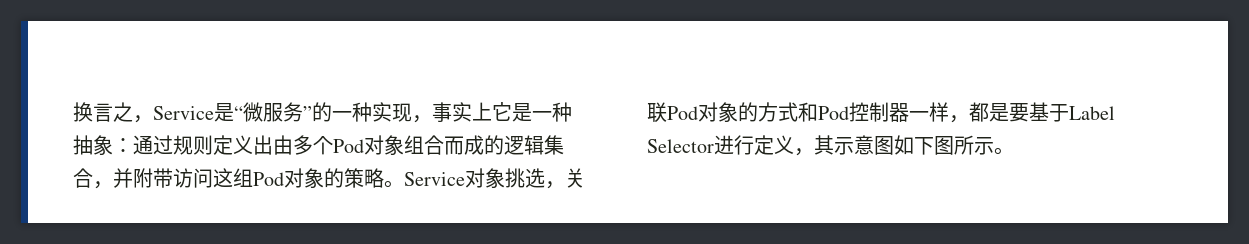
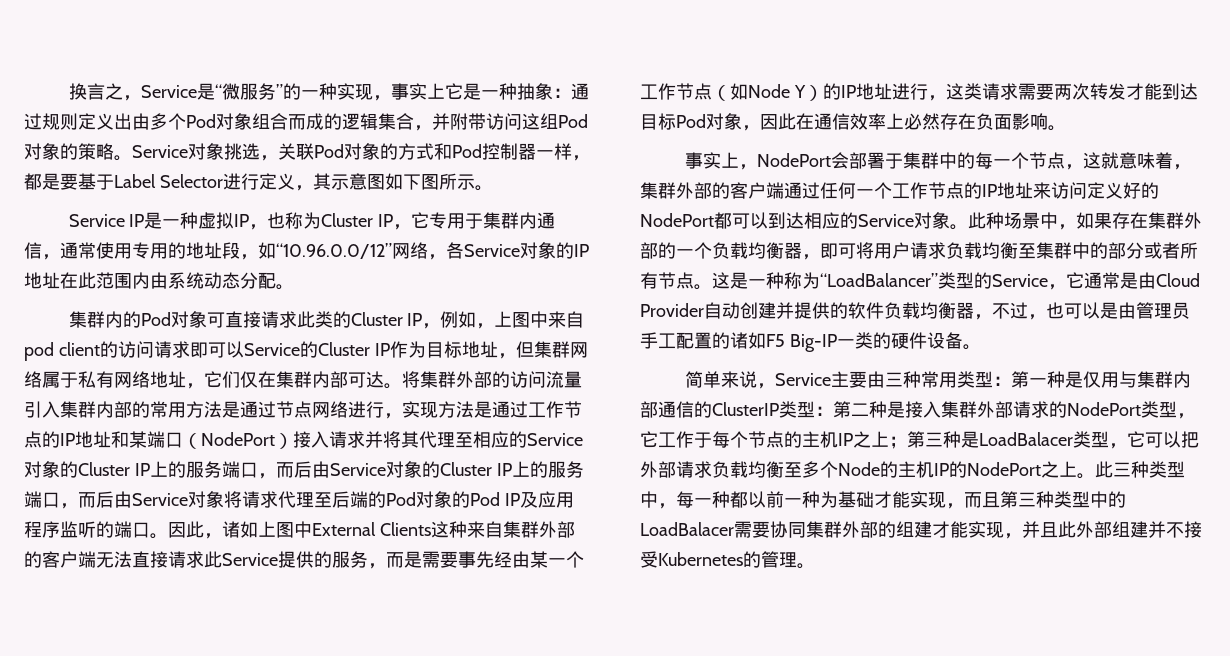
(1014, 151) none -> [68,212,556,230] [24,242,589,260] [24,272,294,290] [68,311,585,329] [24,341,588,361] [24,371,582,389] [24,401,582,419] [24,431,583,449] [24,461,584,479] [24,491,574,509] [24,521,575,539] [24,551,584,569] [640,83,1198,101] [640,113,1066,131] [684,152,1191,170] [640,182,1159,199] [640,212,1202,230] [640,242,1198,260] [640,272,1200,290] [640,302,1190,320] [640,332,981,352] [684,371,1191,389] [640,401,1195,419] [640,431,1199,449] [640,461,1185,479] [640,491,1126,509] [640,521,1202,539] [640,551,815,569] // Service IP是一种虚拟IP，也称为Cluster IP，它专用于集群内通信，通常使用专用的地址段，如“10.96.0.0/12”网络，各Service对象的IP地址在此范围内由系统动态分配。 // 集群内的Pod对象可直接请求此类的Cluster IP，例如，上图中来自pod client的访问请求即可以Service的Cluster IP作为目标地址，但集群网络属于私有网络地址，它们仅在集群内部可达。将集群外部的访问流量引入集群内部的常用方法是通过节点网络进行，实现方法是通过工作节点的IP地址和某端口（NodePort）接入请求并将其代理至相应的Service对象的Cluster IP上的服务端口，而后由Service对象的Cluster IP上的服务端口，而后由Service对象将请求代理至后端的Pod对象的Pod IP及应用程序监听的端口。因此，诸如上图中External Clients这种来自集群外部的客户端无法直接请求此Service提供的服务，而是需要事先经由某一个工作节点（如Node Y）的IP地址进行，这类请求需要两次转发才能到达目标Pod对象，因此在通信效率上必然存在负面影响。 // 事实上，NodePort会部署于集群中的每一个节点，这就意味着，集群外部的客户端通过任何一个工作节点的IP地址来访问定义好的NodePort都可以到达相应的Service对象。此种场景中，如果存在集群外部的一个负载均衡器，即可将用户请求负载均衡至集群中的部分或者所有节点。这是一种称为“LoadBalancer”类型的Service，它通常是由Cloud Provider自动创建并提供的软件负载均衡器，不过，也可以是由管理员手工配置的诸如F5 Big-IP一类的硬件设备。 // 简单来说，Service主要由三种常用类型：第一种是仅用与集群内部通信的ClusterIP类型：第二种是接入集群外部请求的NodePort类型，它工作于每个节点的主机IP之上；第三种是LoadBalacer类型，它可以把外部请求负载均衡至多个Node的主机IP的NodePort之上。此三种类型中，每一种都以前一种为基础才能实现，而且第三种类型中的LoadBalacer需要协同集群外部的组建才能实现，并且此外部组建并不接受Kubernetes的管理。

